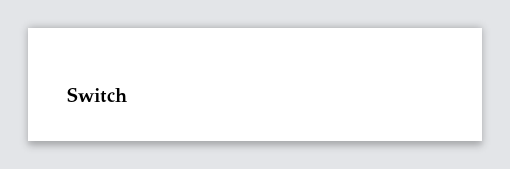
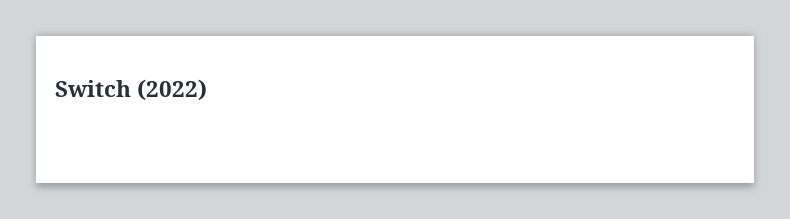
(127, 95) none -> [137,79,208,101] (2022)

